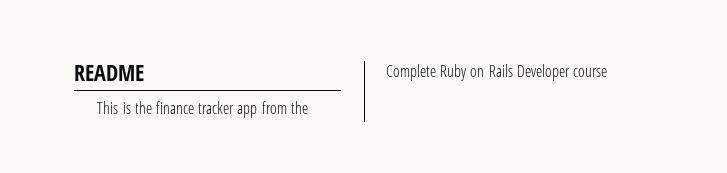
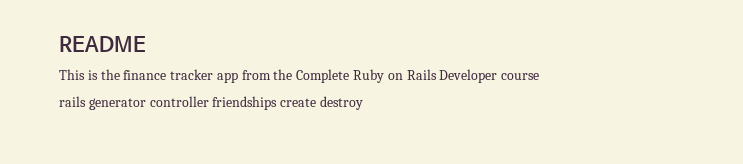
(607, 72) none -> [59,96,363,110] // rails generator controller friendships create destroy

